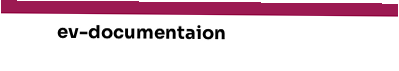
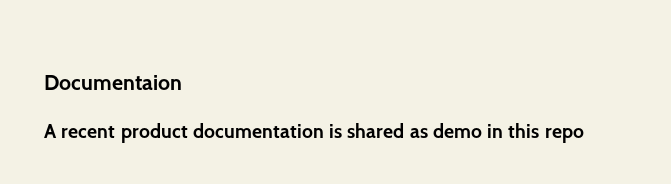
[56,23,227,41] ev-documentaion -> [44,75,182,90] [44,123,584,143] Documentaion // A recent product documentation is shared as demo in this repo

